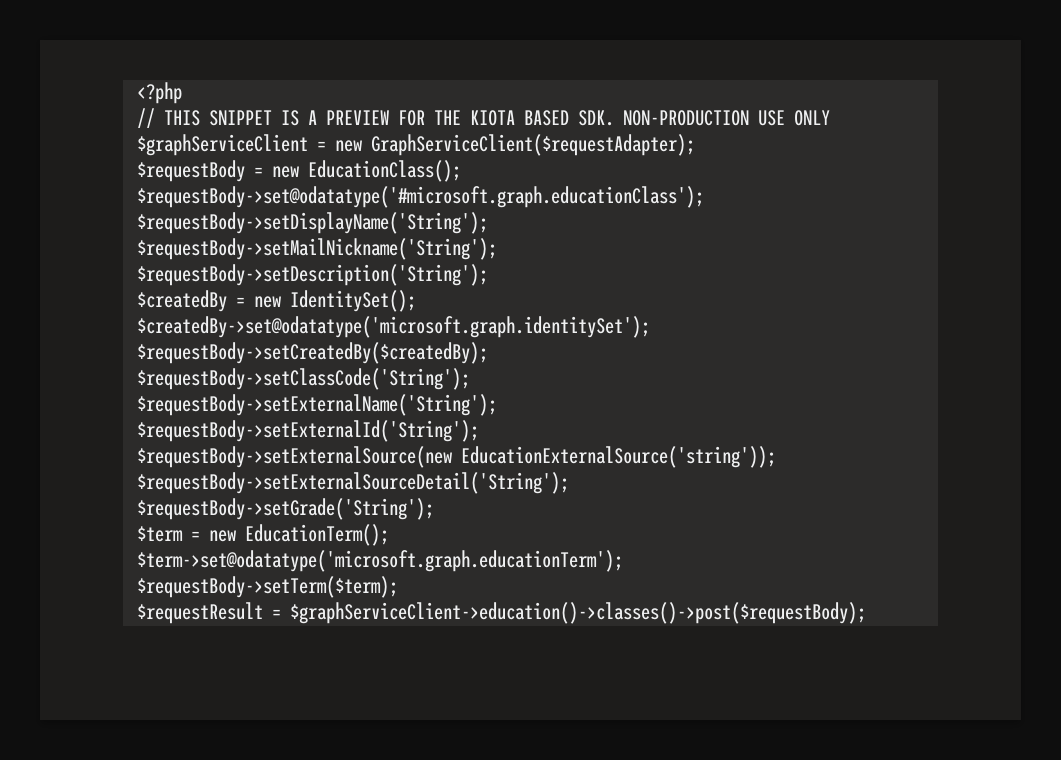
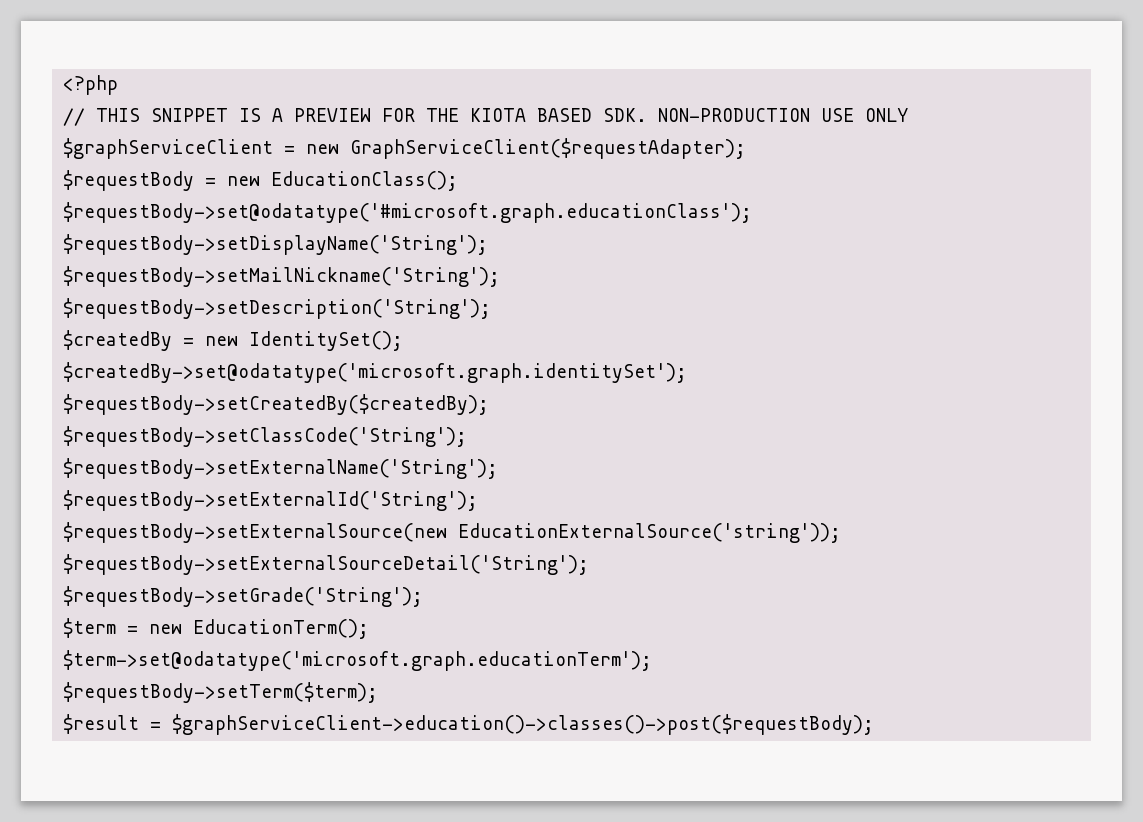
[136,602,263,624] $requestResult -> [63,714,140,734] $result

